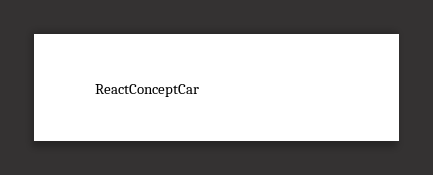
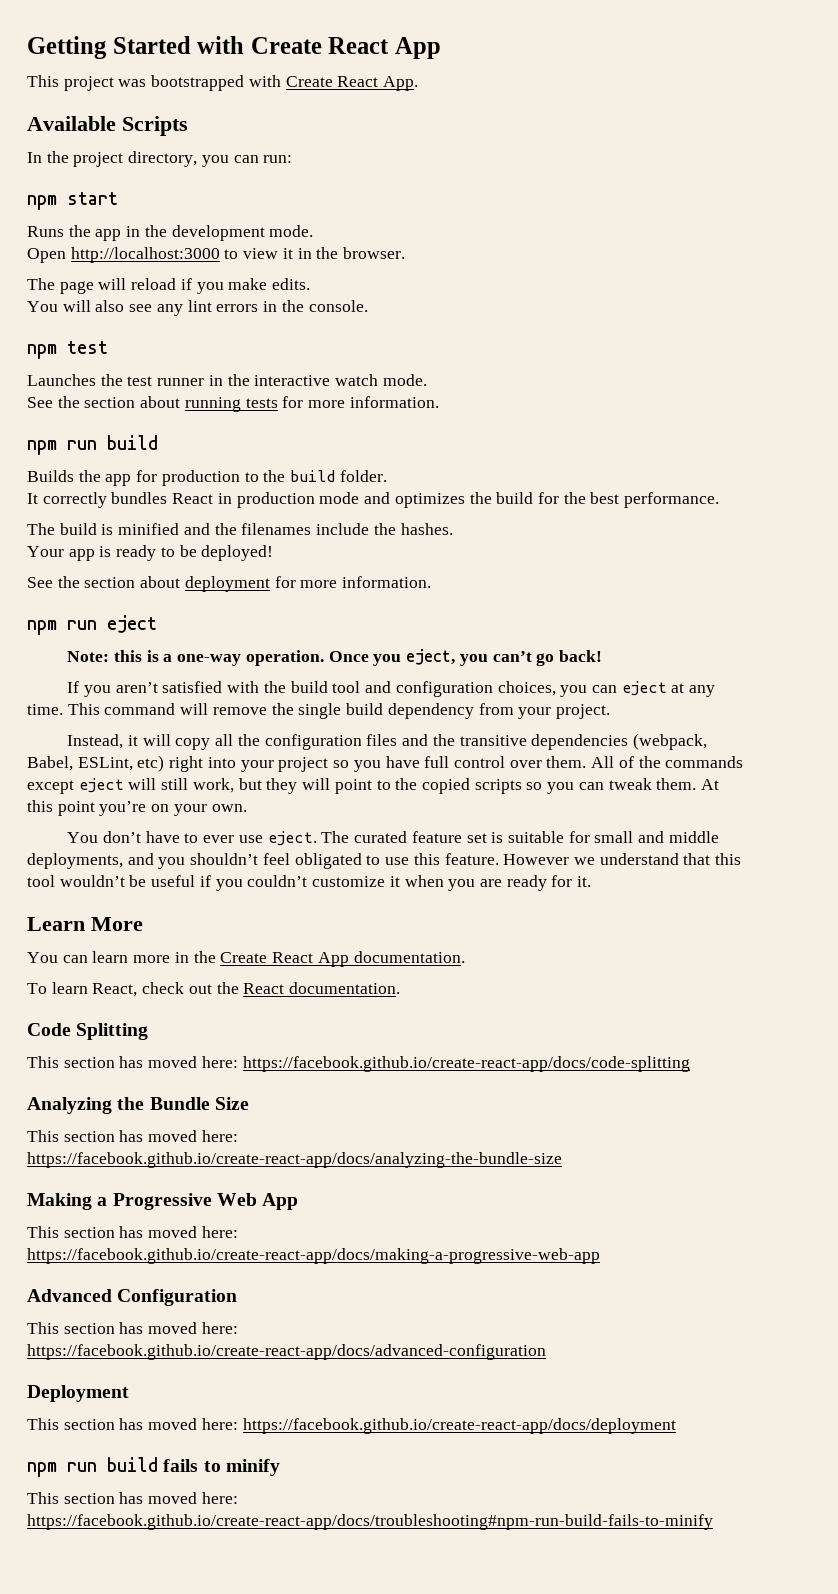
[95,84,199,97] ReactConceptCar -> [27,36,442,59] [27,75,419,91] [27,116,188,136] [27,151,293,167] [27,192,118,210] [27,225,314,241] [27,247,406,263] [27,278,311,294] [27,300,368,316] [27,341,108,359] [27,374,427,386] [27,396,439,412] [27,435,158,455] [27,470,387,486] [27,492,720,508] [27,523,453,535] [27,545,274,561] [27,576,432,592] [27,615,157,635] [67,649,602,666] [67,681,716,697] [27,703,610,719] [67,733,707,750] [27,755,744,772] [27,778,720,794] [27,800,247,816] [67,831,719,846] [27,853,742,869] [27,875,592,891] [27,917,143,931] [27,951,465,967] [27,982,401,997] [27,1023,149,1040] [27,1056,690,1072] [27,1097,249,1114] [27,1130,238,1142] [27,1152,562,1168] [27,1193,299,1210] [27,1226,238,1238] [27,1248,600,1264] [27,1289,238,1306] [27,1322,238,1334] [27,1344,546,1360] [27,1385,129,1402] [27,1418,676,1434] [27,1457,280,1477] [27,1492,238,1504] [27,1514,713,1530] Getting Started with Create React App // This project was bootstrapped with Create React App. // Available Scripts // In the project directory, you can run: // npm start // Runs the app in the development mode. // Open http://localhost:3000 to view it in the browser. // The page will reload if you make edits. // You will also see any lint errors in the console. // npm test // Launches the test runner in the interactive watch mode. // See the section about running tests for more information. // npm run build // Builds the app for production to the build folder. // It correctly bundles React in production mode and optimizes the build for the best performance. // The build is minified and the filenames include the hashes. // Your app is ready to be deployed! // See the section about deployment for more information. // npm run eject // Note: this is a one-way operation. Once you eject, you can’t go back! // If you aren’t satisfied with the build tool and configuration choices, you can eject at any time. This command will remove the single build dependency from your project. // Instead, it will copy all the configuration files and the transitive dependencies (webpack, Babel, ESLint, etc) right into your project so you have full control over them. All of the commands except eject will still work, but they will point to the copied scripts so you can tweak them. At this point you’re on your own. // You don’t have to ever use eject. The curated feature set is suitable for small and middle deployments, and you shouldn’t feel obligated to use this feature. However we understand that this tool wouldn’t be useful if you couldn’t customize it when you are ready for it. // Learn More // You can learn more in the Create React App documentation. // To learn React, check out the React documentation. // Code Splitting // This section has moved here: https://facebook.github.io/create-react-app/docs/code-splitting // Analyzing the Bundle Size // This section has moved here: https://facebook.github.io/create-react-app/docs/analyzing-the-bundle-size // Making a Progressive Web App // This section has moved here: https://facebook.github.io/create-react-app/docs/making-a-progressive-web-app // Advanced Configuration // This section has moved here: https://facebook.github.io/create-react-app/docs/advanced-configuration // Deployment // This section has moved here: https://facebook.github.io/create-react-app/docs/deployment // npm run build fails to minify // This section has moved here: https://facebook.github.io/create-react-app/docs/troubleshooting#npm-run-build-fails-to-minify

